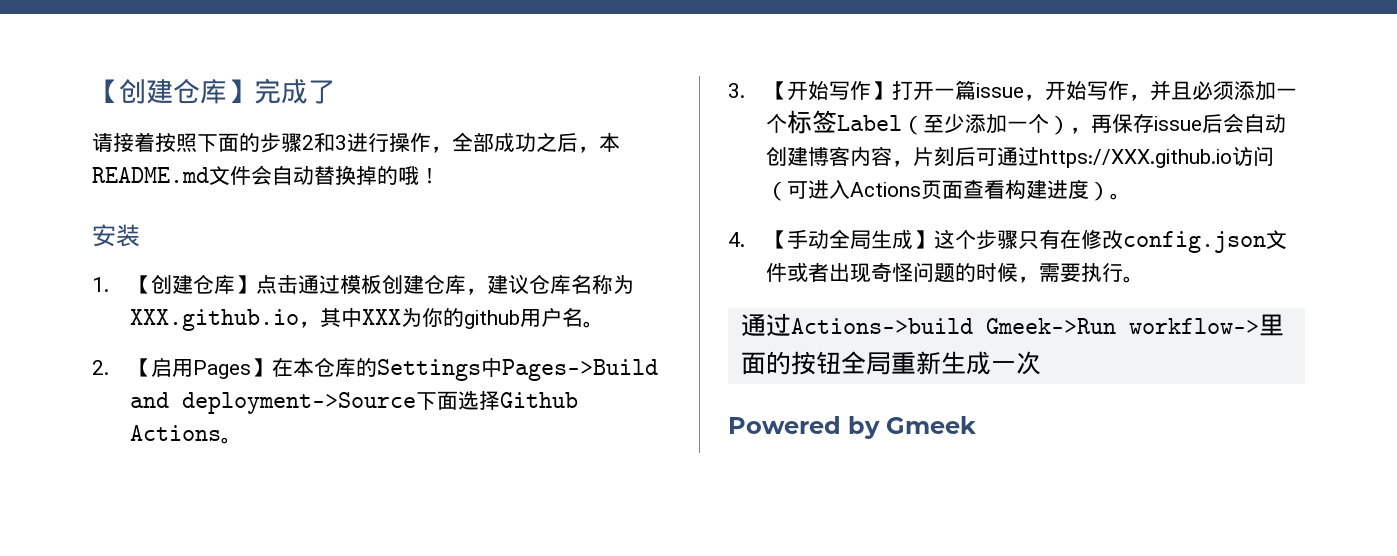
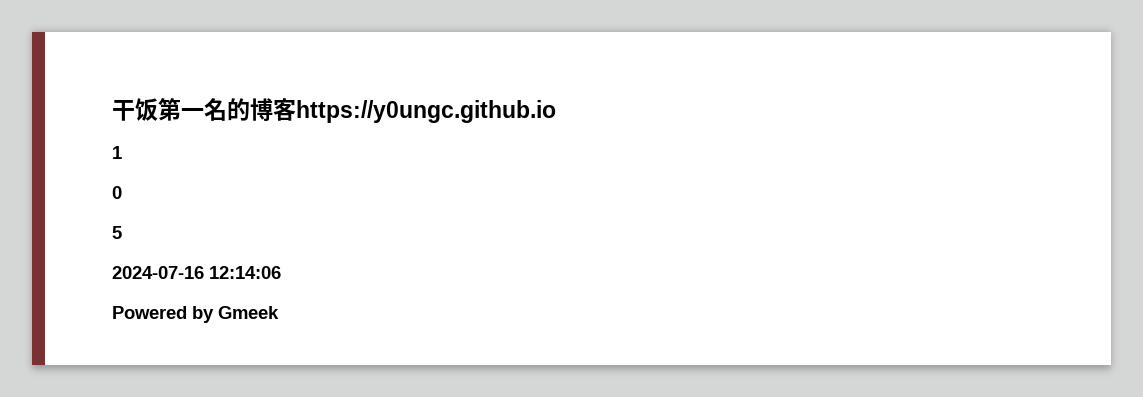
[92,78,335,104] [92,132,620,153] [92,165,440,186] [92,224,140,247] [92,274,635,295] [130,307,605,331] [92,357,659,381] [130,391,579,414] [130,425,243,444] [728,80,1298,101] [766,110,1287,135] [766,146,1275,168] [766,179,1132,201] [728,229,1288,253] [766,262,1145,283] [740,313,1284,337] [740,351,1041,375] 【创建仓库】完成了 // 请接着按照下面的步骤2和3进行操作，全部成功之后，本README.md文件会自动替换掉的哦！ // 安装 // 1.【创建仓库】点击通过模板创建仓库，建议仓库名称为XXX.github.io，其中XXX为你的github用户名。 // 2.【启用Pages】在本仓库的Settings中Pages->Build and deployment->Source下面选择Github Actions。 // 3.【开始写作】打开一篇issue，开始写作，并且必须添加一个标签Label（至少添加一个），再保存issue后会自动创建博客内容，片刻后可通过https://XXX.github.io访问（可进入Actions页面查看构建进度）。 // 4.【手动全局生成】这个步骤只有在修改config.json文件或者出现奇怪问题的时候，需要执行。 // 通过Actions->build Gmeek->Run workflow->里面的按钮全局重新生成一次 -> [112,98,556,123] [112,146,122,159] [112,186,122,199] [112,226,122,239] [112,266,281,279] 干饭第一名的博客https://y0ungc.github.io // 1 // 0 // 5 // 2024-07-16 12:14:06

